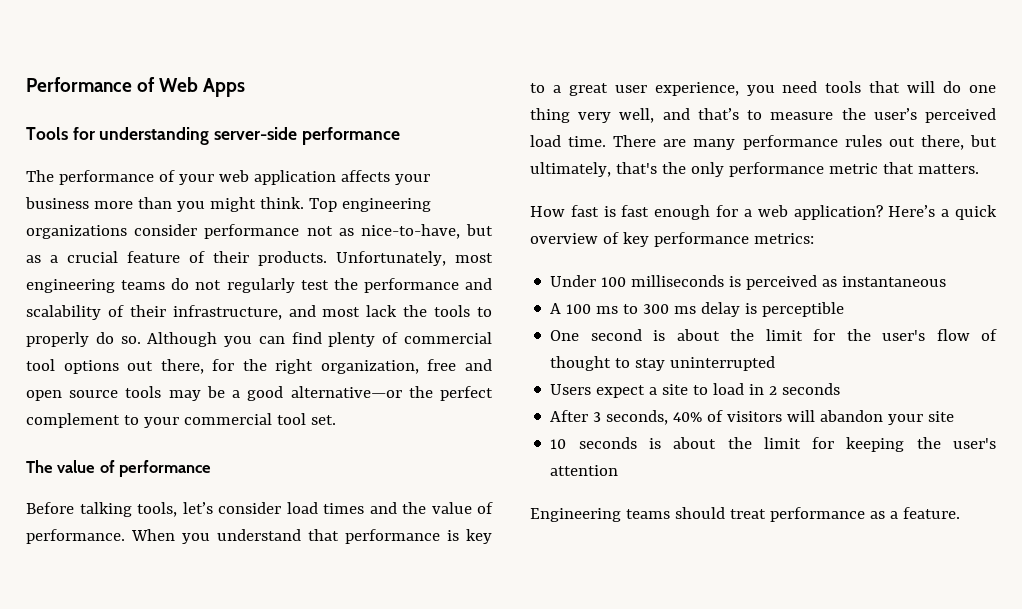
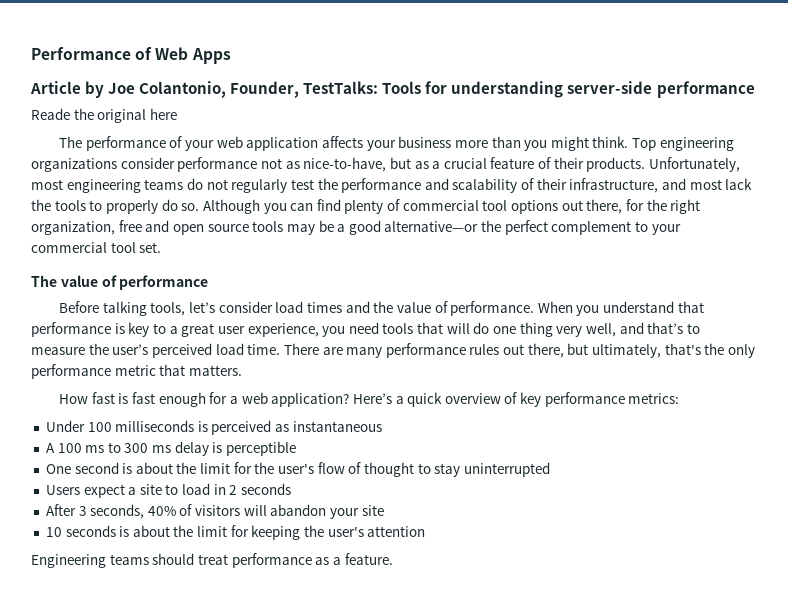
(246, 87) none -> [30,81,379,98] Article by Joe Colantonio, Founder, TestTalks:
(400, 136) none -> [31,108,177,123] // Reade the original here

